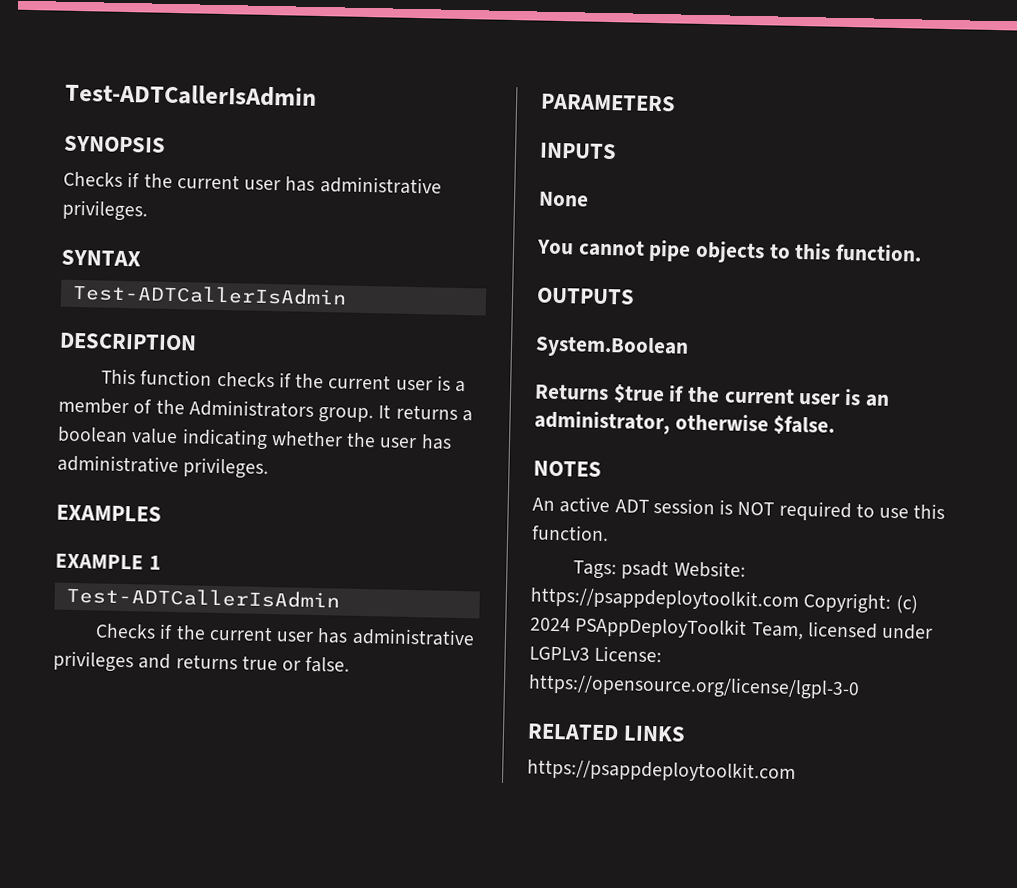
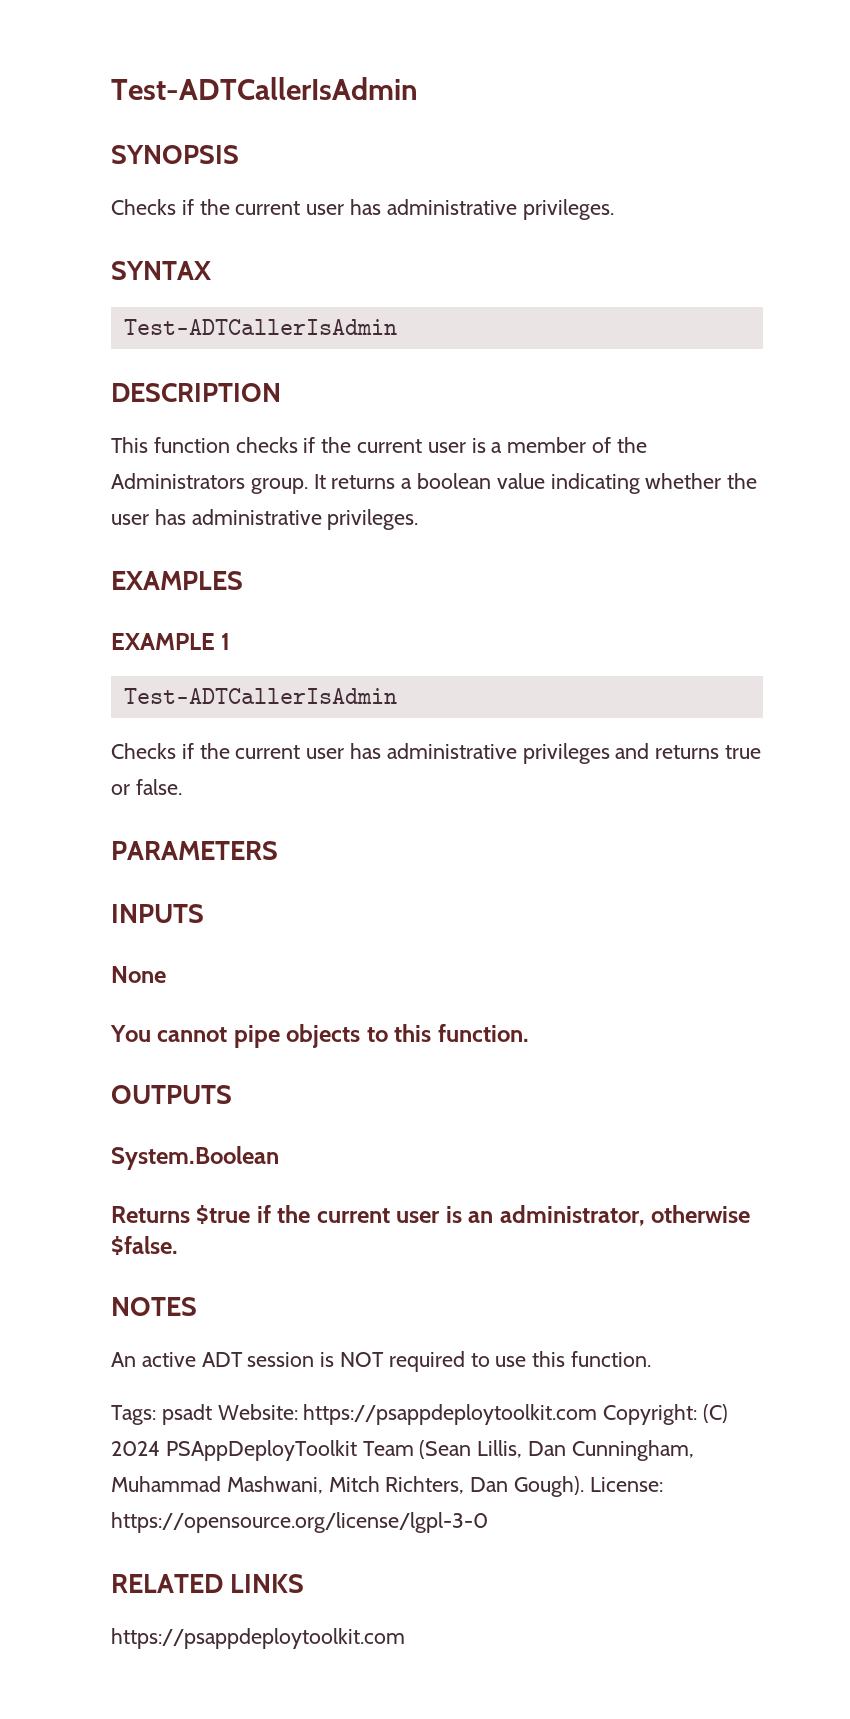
[895,595,918,614] (c) -> [702,1404,728,1423] (C)
[751,621,934,641] [529,646,590,661] Team, licensed under LGPLv3 -> [362,1440,694,1461] [111,1476,585,1497] Team (Sean Lillis, Dan Cunningham, Muhammad Mashwani, Mitch Richters, Dan Gough).

